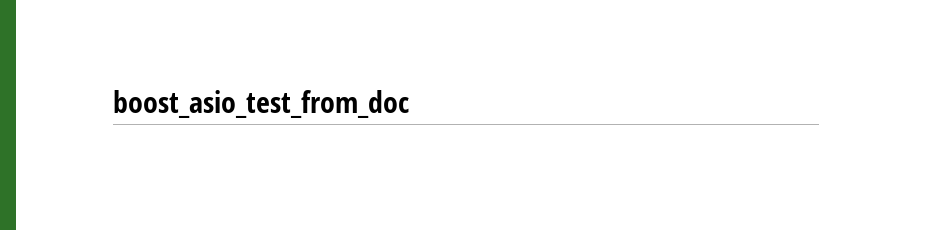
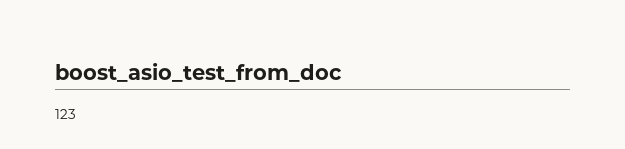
(409, 104) none -> [55,109,76,119] // 123

